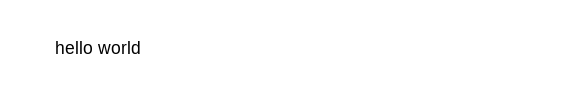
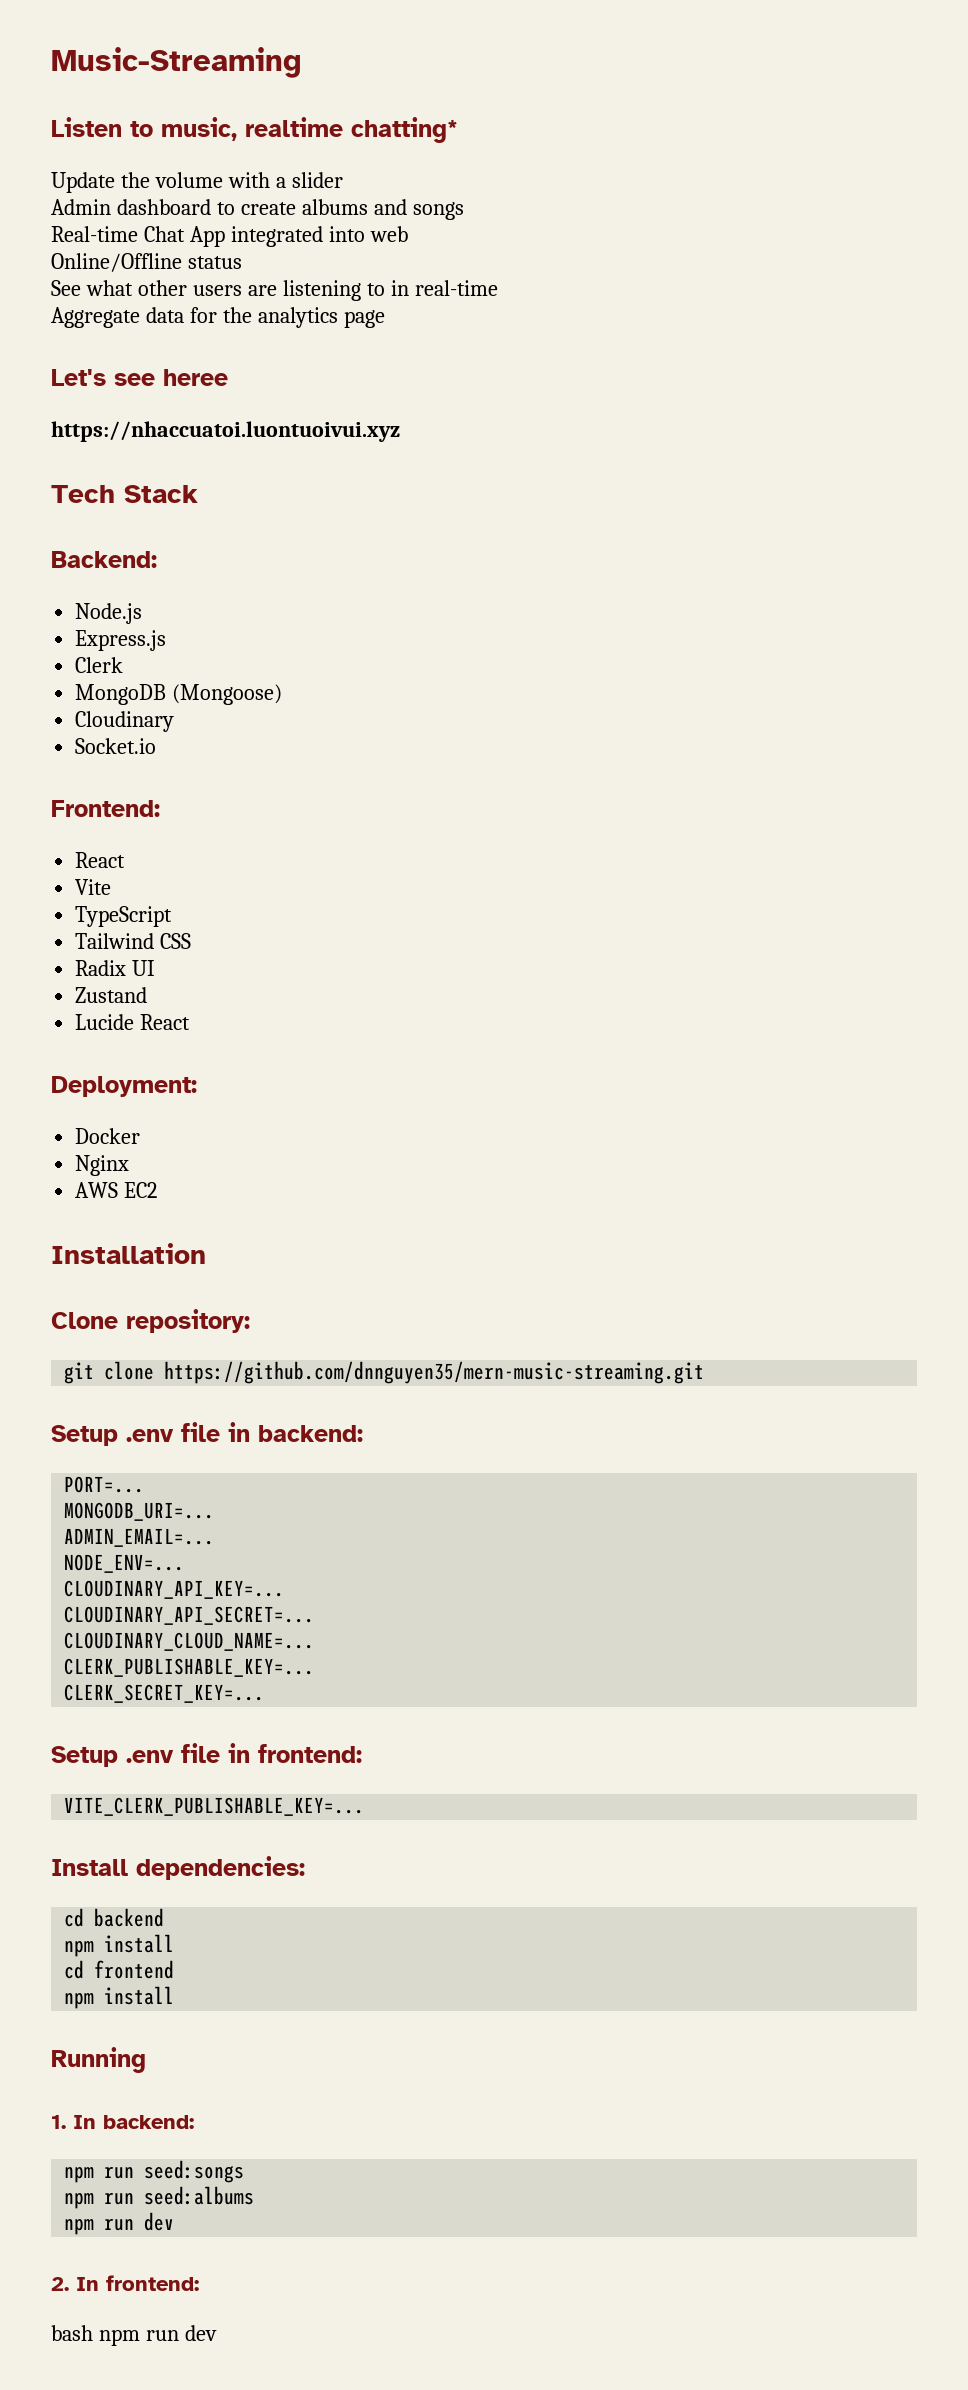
[55,41,141,54] hello world -> [51,47,302,78] [51,117,458,143] [51,172,343,193] [51,199,464,220] [51,226,408,247] [51,253,242,272] [51,280,498,301] [51,307,385,328] [51,369,228,386] [51,421,400,442] [51,485,198,503] [51,551,157,568] [75,603,143,624] [75,630,167,651] [75,657,124,673] [75,684,283,705] [75,711,175,732] [75,738,157,754] [51,800,160,817] [75,852,126,868] [75,879,112,895] [75,906,173,927] [75,933,192,949] [75,960,156,976] [75,987,148,1003] [75,1014,191,1030] [51,1076,197,1097] [75,1128,141,1144] [75,1155,130,1176] [75,1182,158,1198] [51,1243,206,1264] [51,1309,250,1333] [64,1361,705,1384] [51,1422,363,1446] [64,1476,145,1493] [64,1502,215,1521] [64,1528,215,1547] [64,1554,185,1573] [64,1580,285,1599] [64,1606,315,1625] [64,1632,315,1651] [64,1658,315,1677] [64,1684,265,1703] [51,1743,362,1767] [64,1797,365,1816] [51,1856,305,1880] [64,1908,165,1927] [64,1934,175,1957] [64,1960,175,1979] [64,1986,175,2009] [51,2047,146,2073] [51,2115,194,2129] [64,2160,245,2183] [64,2186,255,2209] [64,2212,175,2235] [51,2275,199,2291] [51,2325,217,2346] Music-Streaming // Listen to music, realtime chatting* // Update the volume with a slider // Admin dashboard to create albums and songs // Real-time Chat App integrated into web // Online/Offline status // See what other users are listening to in real-time // Aggregate data for the analytics page // Let's see heree // https://nhaccuatoi.luontuoivui.xyz // Tech Stack // Backend: // Node.js // Express.js // Clerk // MongoDB (Mongoose) // Cloudinary // Socket.io // Frontend: // React // Vite // TypeScript // Tailwind CSS // Radix UI // Zustand // Lucide React // Deployment: // Docker // Nginx // AWS EC2 // Installation // Clone repository: // git clone https://github.com/dnnguyen35/mern-music-streaming.git // Setup .env file in backend: // PORT=... // MONGODB_URI=... // ADMIN_EMAIL=... // NODE_ENV=... // CLOUDINARY_API_KEY=... // CLOUDINARY_API_SECRET=... // CLOUDINARY_CLOUD_NAME=... // CLERK_PUBLISHABLE_KEY=... // CLERK_SECRET_KEY=... // Setup .env file in frontend: // VITE_CLERK_PUBLISHABLE_KEY=... // Install dependencies: // cd backend // npm install // cd frontend // npm install // Running // 1. In backend: // npm run seed:songs // npm run seed:albums // npm run dev // 2. In frontend: // bash npm run dev

